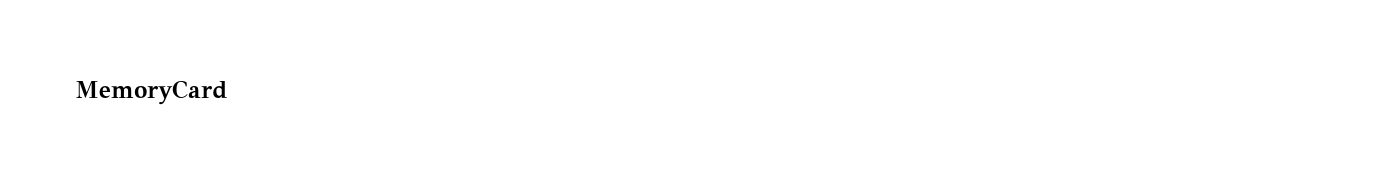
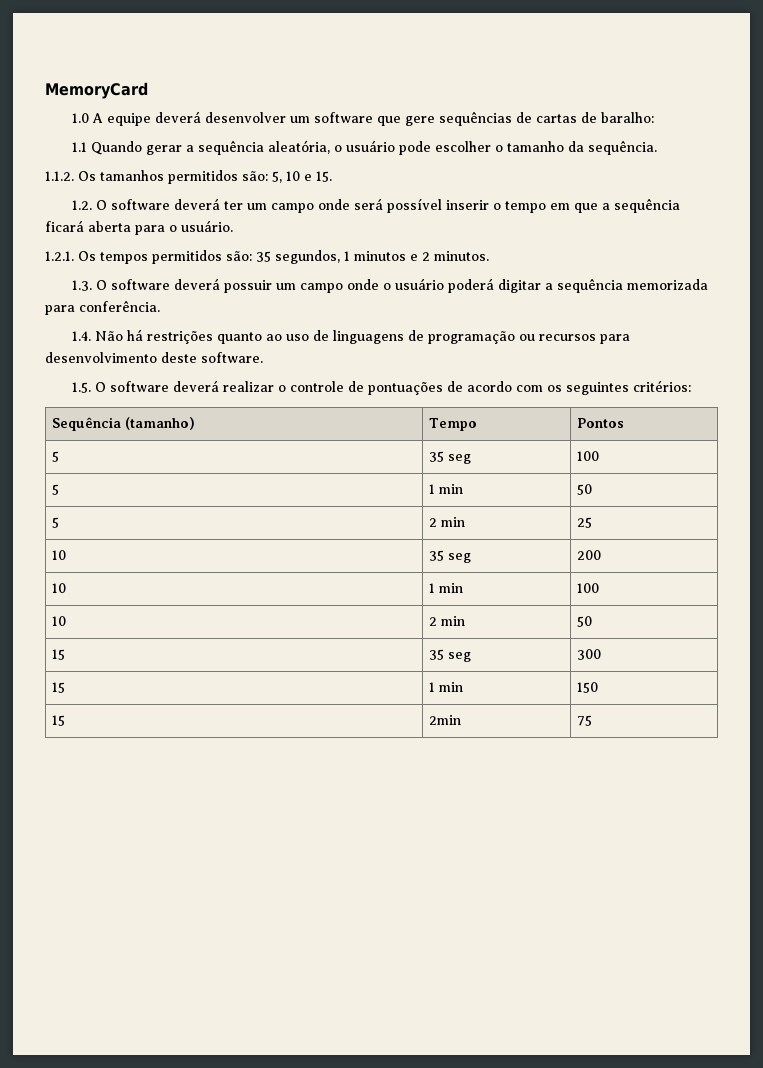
(228, 92) none -> [71,111,654,126] [71,140,657,155] [45,170,332,184] [71,198,680,213] [45,220,233,235] [45,250,489,264] [71,278,708,293] [45,300,160,315] [71,329,630,344] [45,352,263,363] [71,380,691,395] [51,417,195,431] [428,418,477,431] [576,418,624,428] [51,451,59,462] [428,451,471,464] [576,451,599,461] [51,484,59,495] [428,484,463,494] [576,484,592,495] [51,517,59,528] [428,517,465,527] [576,517,592,528] [51,550,66,560] [428,550,471,563] [576,550,601,560] [51,583,66,593] [428,583,463,593] [576,583,599,593] [51,616,66,626] [428,616,465,626] [576,616,592,627] [51,649,65,660] [428,649,471,662] [576,649,601,660] [51,682,65,693] [428,682,463,692] [576,682,598,693] [51,715,65,726] [428,715,461,725] [576,715,592,726] // 1.0 A equipe deverá desenvolver um software que gere sequências de cartas de baralho: // 1.1 Quando gerar a sequência aleatória, o usuário pode escolher o tamanho da sequência. // 1.1.2. Os tamanhos permitidos são: 5, 10 e 15. // 1.2. O software deverá ter um campo onde será possível inserir o tempo em que a sequência ficará aberta para o usuário. // 1.2.1. Os tempos permitidos são: 35 segundos, 1 minutos e 2 minutos. // 1.3. O software deverá possuir um campo onde o usuário poderá digitar a sequência memorizada para conferência. // 1.4. Não há restrições quanto ao uso de linguagens de programação ou recursos para desenvolvimento deste software. // 1.5. O software deverá realizar o controle de pontuações de acordo com os seguintes critérios: // Sequência (tamanho) | Tempo | Pontos // 5 | 35 seg | 100 // 5 | 1 min | 50 // 5 | 2 min | 25 // 10 | 35 seg | 200 // 10 | 1 min | 100 // 10 | 2 min | 50 // 15 | 35 seg | 300 // 15 | 1 min | 150 // 15 | 2min | 75

